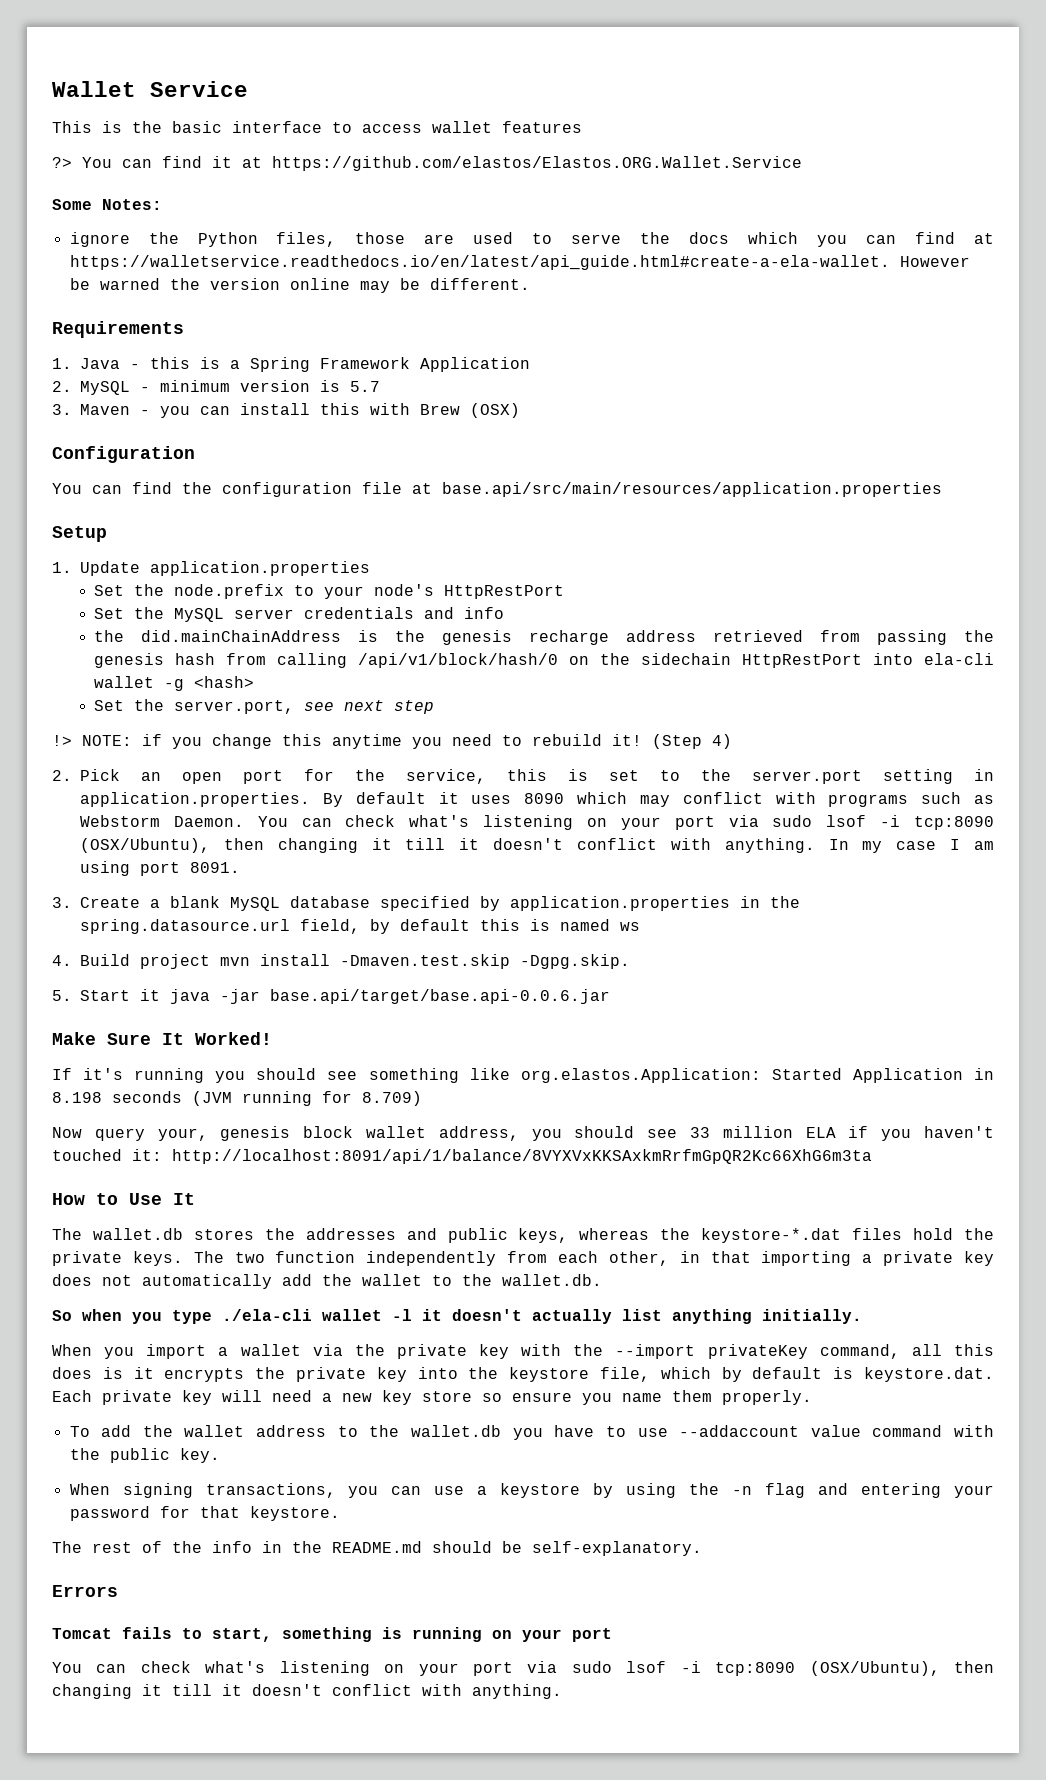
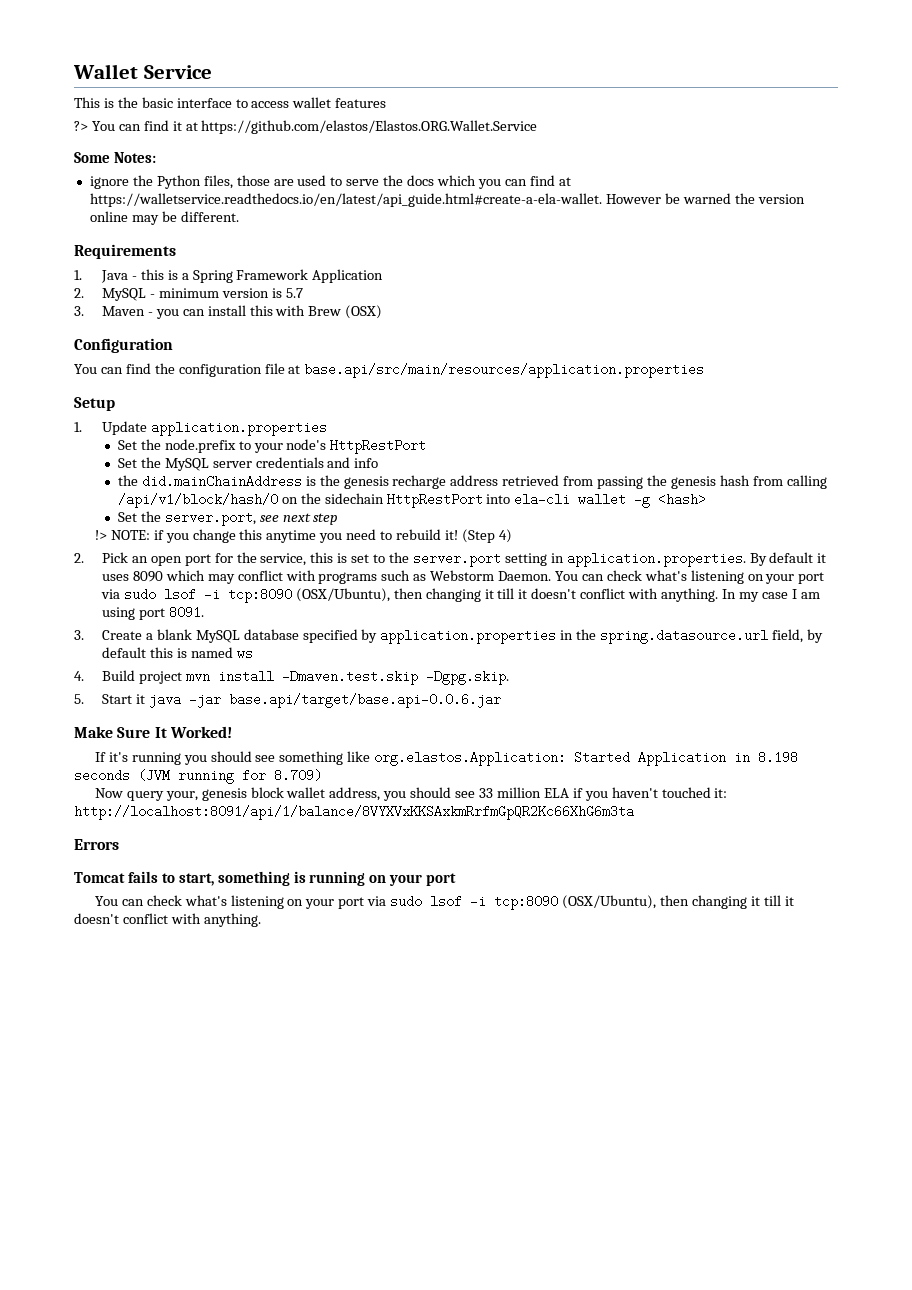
[52,1193,195,1205] [52,1228,994,1243] [52,1251,995,1266] [52,1274,602,1289] [52,1309,862,1324] [52,1344,994,1359] [52,1367,994,1382] [52,1390,812,1405] [69,1425,994,1440] [69,1448,220,1463] [69,1483,995,1498] [69,1506,340,1521] [52,1541,702,1556] // How to Use It // The wallet.db stores the addresses and public keys, whereas the keystore-*.dat files hold the private keys. The two function independently from each other, in that importing a private key does not automatically add the wallet to the wallet.db. // So when you type ./ela-cli wallet -l it doesn't actually list anything initially. // When you import a wallet via the private key with the --import privateKey command, all this does is it encrypts the private key into the keystore file, which by default is keystore.dat. Each private key will need a new key store so ensure you name them properly. // To add the wallet address to the wallet.db you have to use --addaccount value command with the public key. // When signing transactions, you can use a keystore by using the -n flag and entering your password for that keystore. // The rest of the info in the README.md should be self-explanatory. -> (634, 812) none

